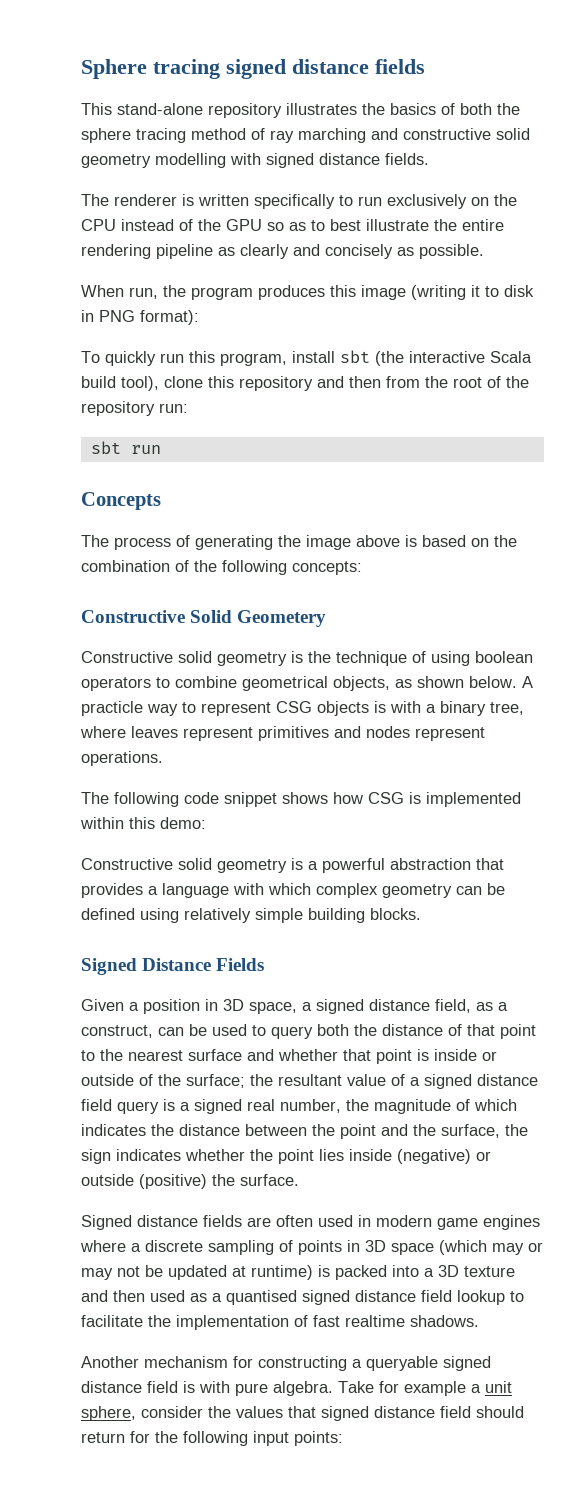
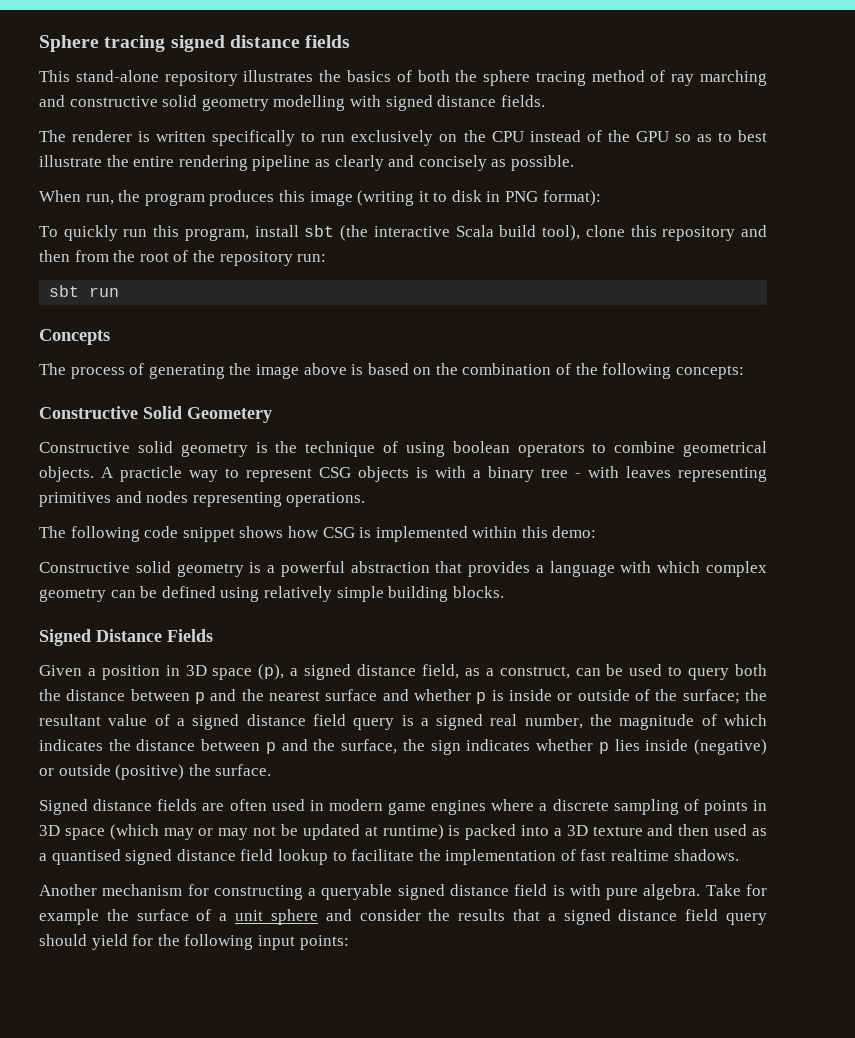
[333,676,517,691] objects, as shown below. -> [39,466,94,482] objects.
[490,702,524,715] [80,726,253,741] tree, where leaves represent -> [541,466,767,482] tree - with leaves representing
[415,727,485,741] represent -> [192,492,282,507] representing
[249,1002,297,1014] space, -> [212,664,285,680] space (p),
[448,1024,536,1039] [81,1050,95,1061] of that point to -> [130,689,237,704] between p and
[343,1049,412,1064] that point -> [476,692,487,704] p
[312,1124,376,1139] the point -> [265,742,276,754] p
[250,1149,314,1164] the point -> [598,742,609,754] p
[471,1381,512,1393] [81,1406,524,1421] [81,1432,125,1443] a unit sphere, consider the values that signed distance field should return -> [106,909,767,925] [39,934,128,950] the surface of a unit sphere and consider the results that a signed distance field query should yield

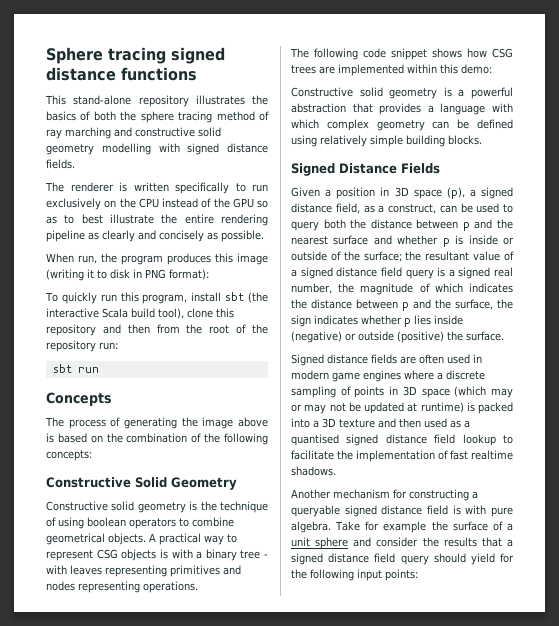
[305,35,351,48] fields -> [121,67,197,81] functions
[187,407,272,423] Geometery -> [171,477,237,490] Geometry
[120,466,182,482] practicle -> [159,533,201,545] practical
[359,527,372,538] is -> [291,65,335,74] trees are

